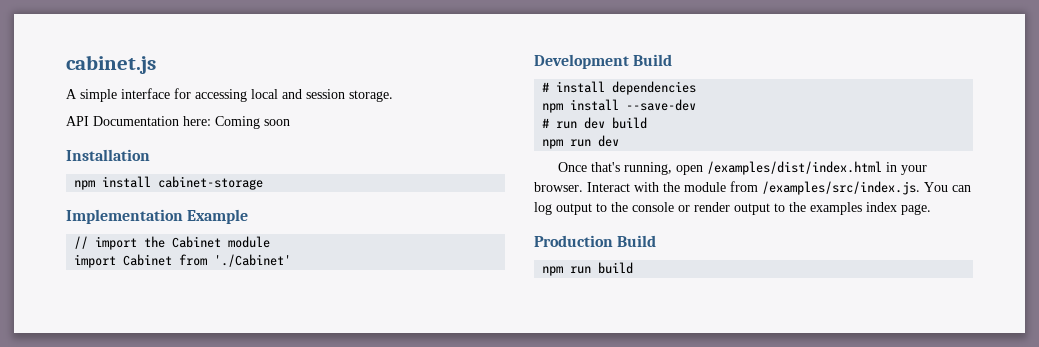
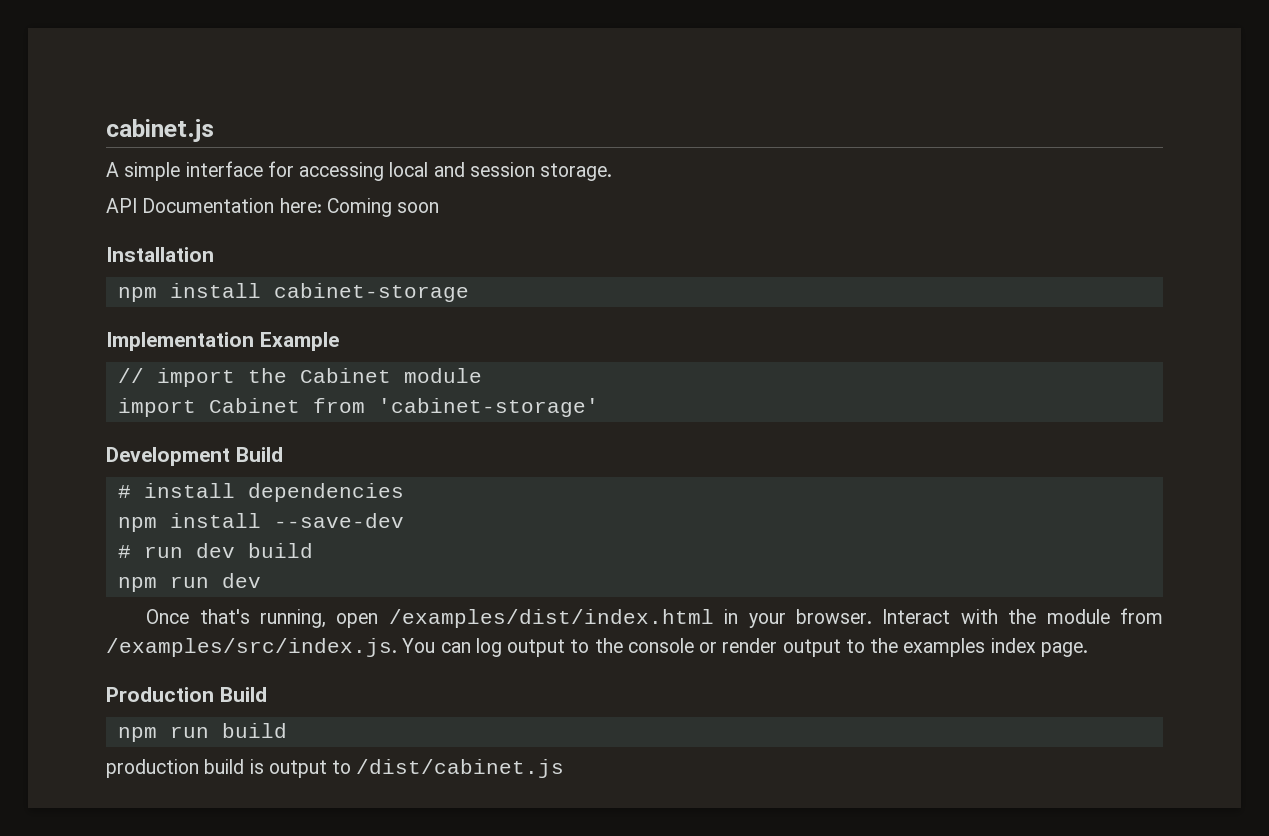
[214,254,292,267] './Cabinet' -> [377,398,599,417] 'cabinet-storage'
(634, 268) none -> [106,759,565,778] // production build is output to /dist/cabinet.js

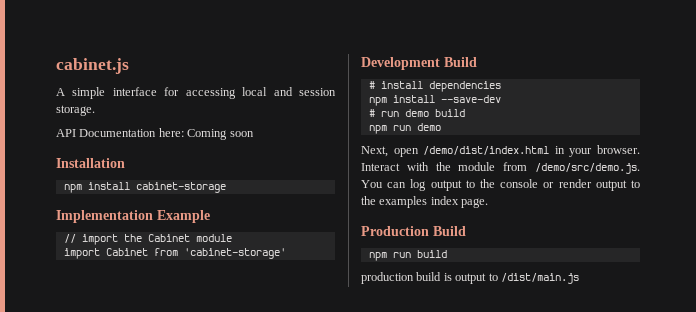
[195,543,235,558] dev -> [404,109,429,117] demo
[221,573,261,588] [146,609,714,628] dev // Once that's running, open /examples/dist/index.html -> [416,123,441,131] [361,146,550,157] demo // Next, open /demo/dist/index.html
[106,638,397,657] /examples/src/index.js. -> [535,163,640,174] /demo/src/demo.js.
[356,759,565,778] /dist/cabinet.js -> [500,273,579,284] /dist/main.js

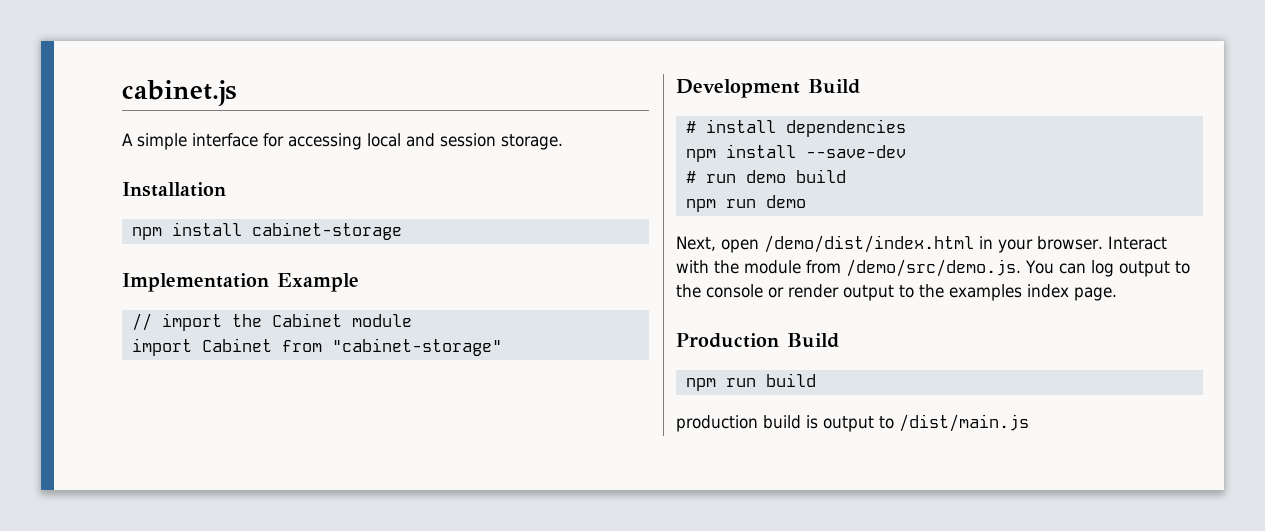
[56,128,254,140] // API Documentation here: Coming soon -> (563, 142) none
[183,248,286,259] 'cabinet-storage' -> [331,338,502,356] "cabinet-storage"

